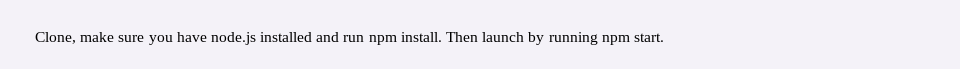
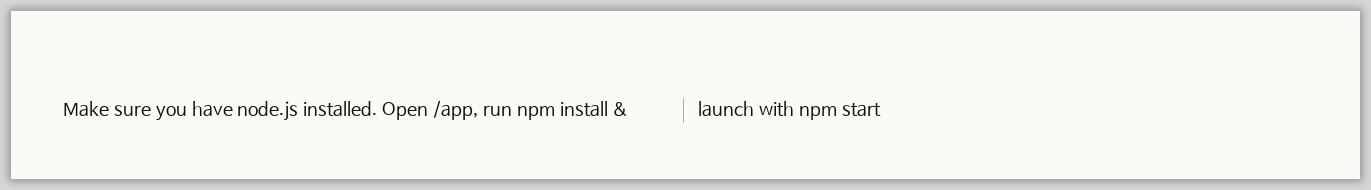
[35,32,115,44] Clone, make -> [63,101,109,117] Make
[260,32,664,45] installed and run npm install. Then launch by running npm start. -> [303,100,881,120] installed. Open /app, run npm install & launch with npm start

